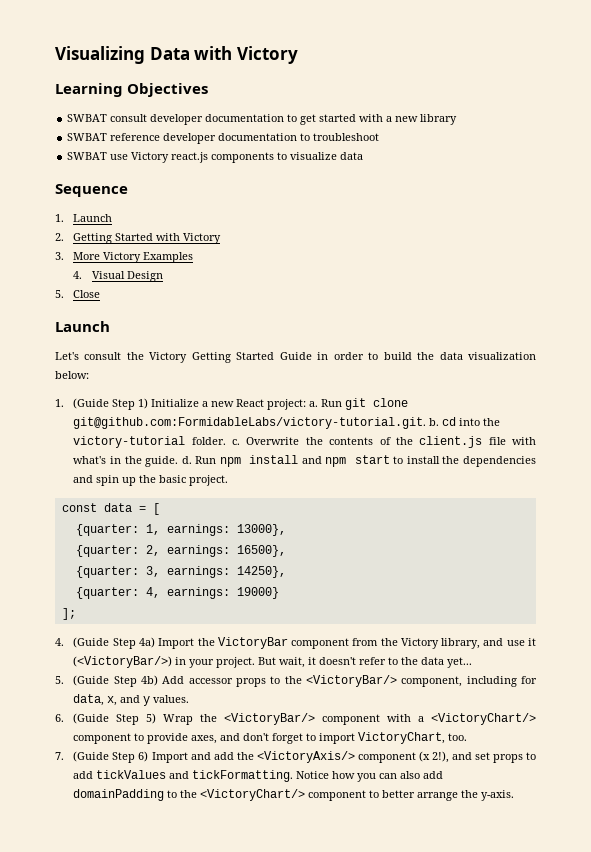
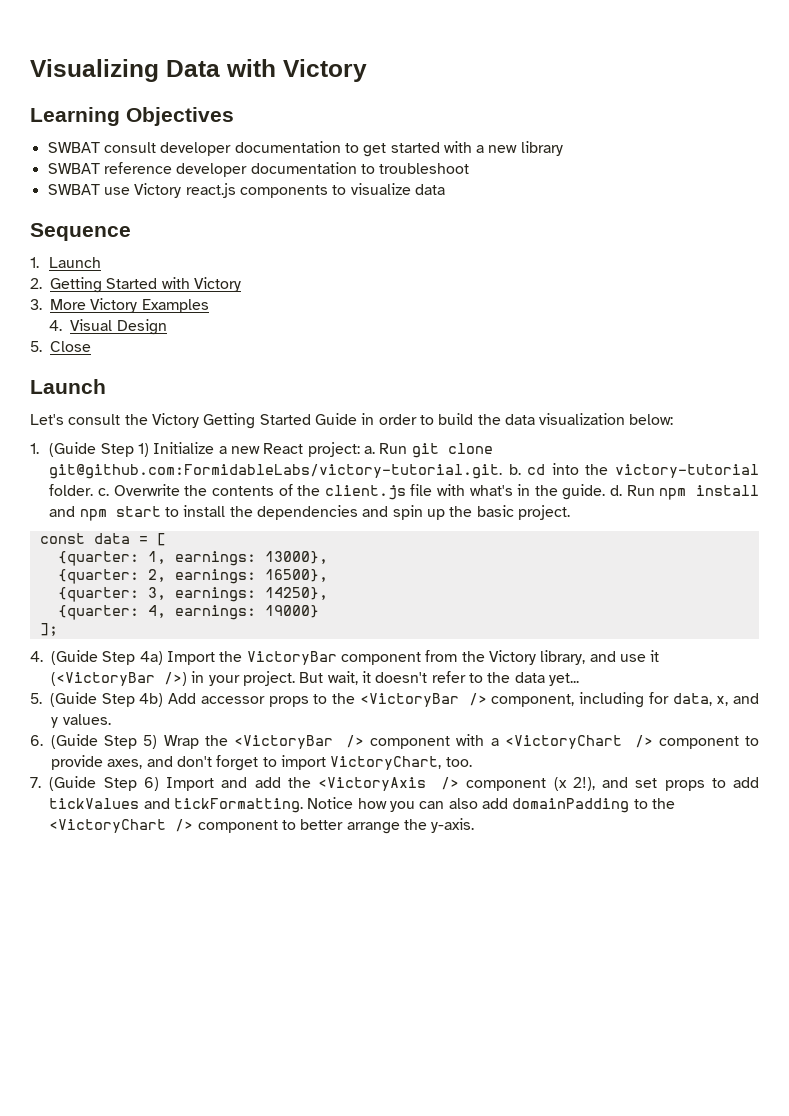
[73,656,173,668] (<VictoryBar/>) -> [51,672,187,686] (<VictoryBar />)
[306,675,398,687] <VictoryBar/> -> [359,693,487,707] <VictoryBar />
[224,713,316,725] <VictoryBar/> -> [233,735,364,749] <VictoryBar />
[431,713,537,725] <VictoryChart/> -> [504,735,653,749] <VictoryChart />
[256,751,355,763] <VictoryAxis/> -> [318,777,460,791] <VictoryAxis />
[200,789,306,801] <VictoryChart/> -> [49,819,194,833] <VictoryChart />

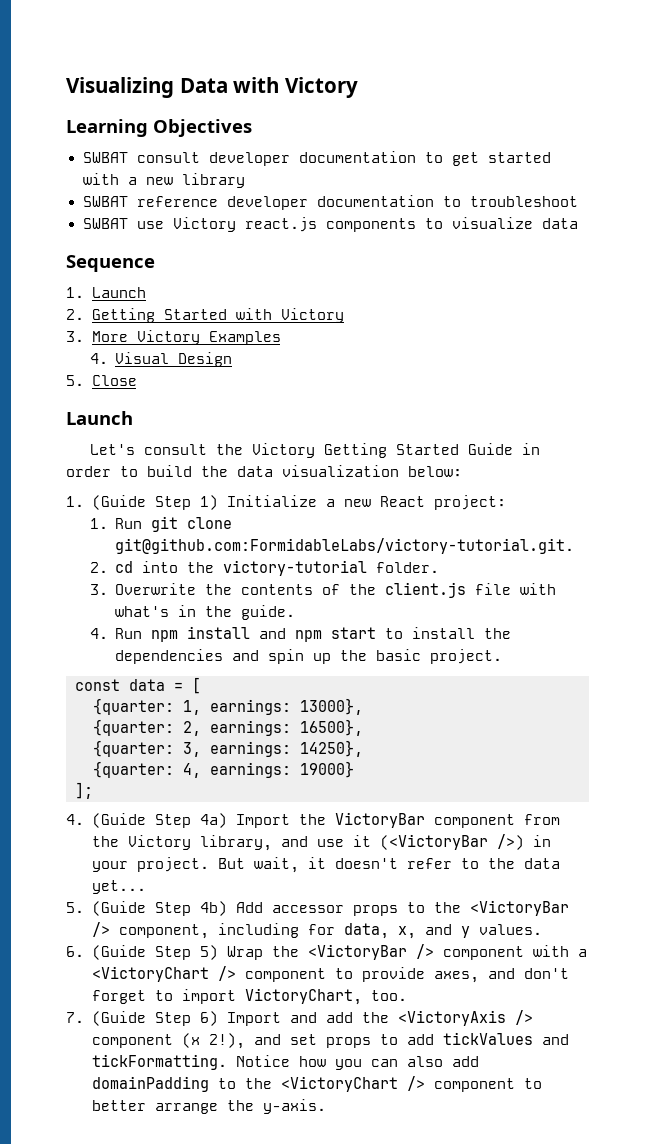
[363,446,375,454] a. -> [89,518,108,529] // 1.
[508,464,521,475] b. -> [89,562,108,573] // 2.
[97,488,109,496] c. -> [89,584,108,595] // 3.
[610,485,623,496] d. -> [89,628,108,639] // 4.

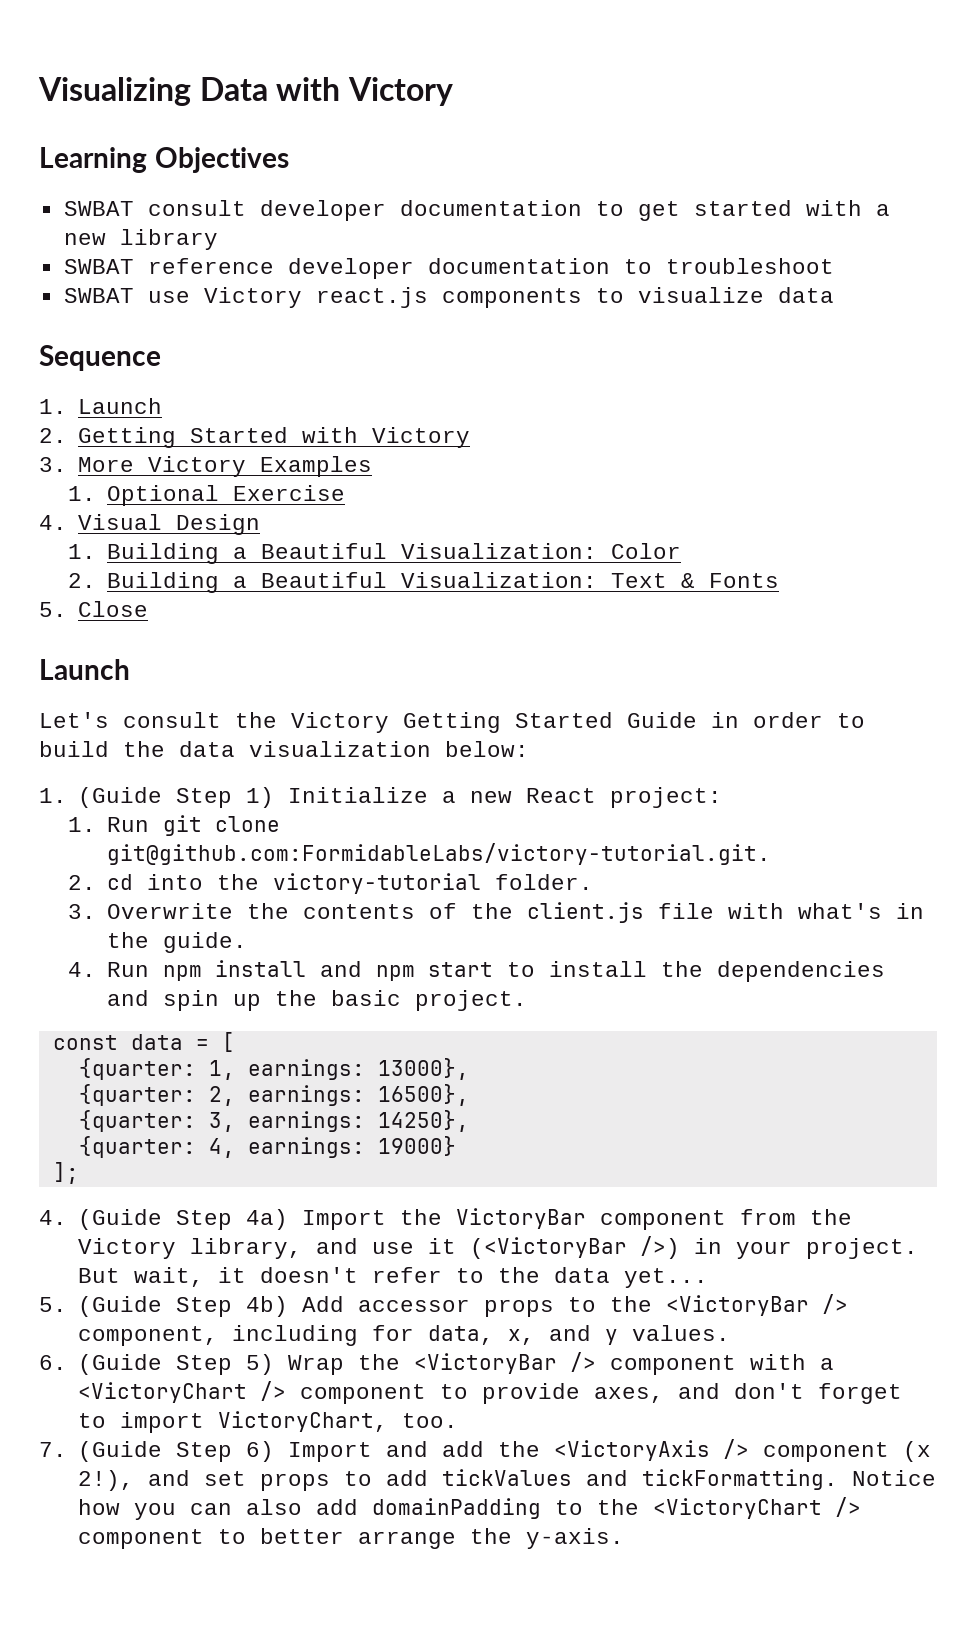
[89,352,233,367] 4. Visual Design -> [68,485,346,506] [39,514,261,535] [68,543,682,564] [68,572,780,593] 1. Optional Exercise // 4. Visual Design // 1. Building a Beautiful Visualization: Color // 2. Building a Beautiful Visualization: Text & Fonts

